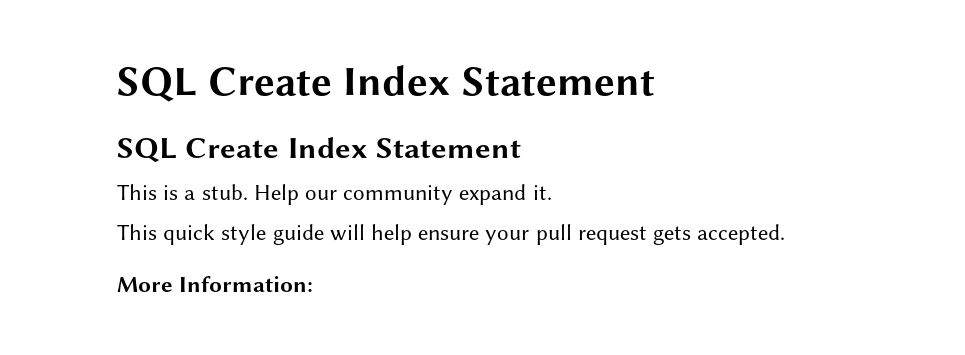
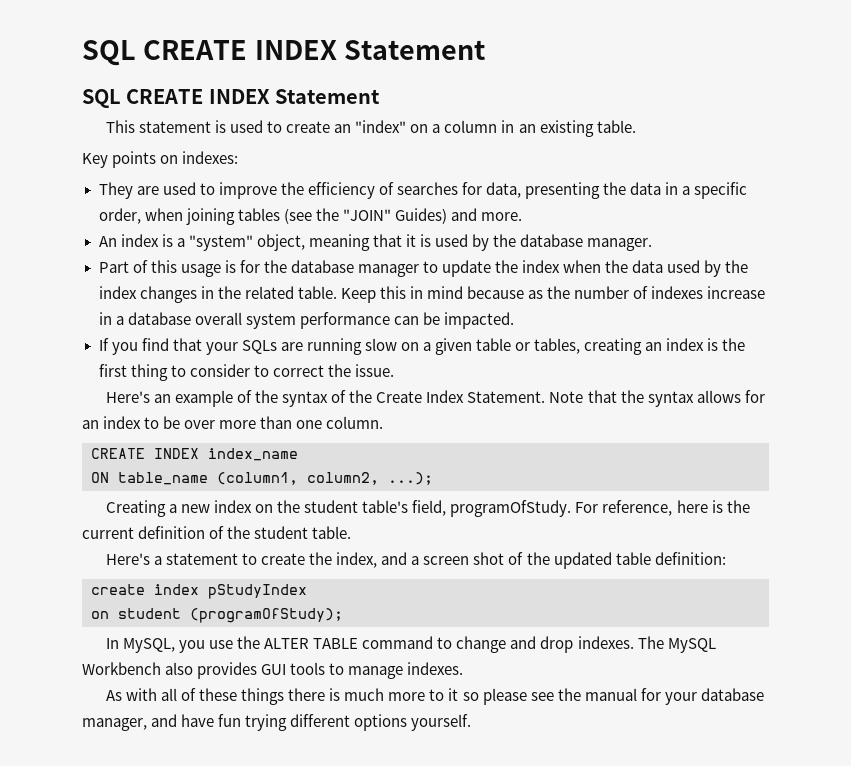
[117,65,451,102] SQL Create Index -> [82,40,337,66] SQL CREATE INDEX
[185,137,368,158] Create Index -> [126,89,270,104] CREATE INDEX
[163,184,552,205] [117,224,786,245] [117,276,314,292] is a stub. Help our community expand it. // This quick style guide will help ensure your pull request gets accepted. // More Information: -> [138,120,636,137] [82,151,239,168] [98,182,748,199] [98,208,522,225] [98,234,653,251] [98,260,749,277] [98,286,766,303] [98,312,514,329] [98,338,746,355] [98,364,394,381] [105,390,765,407] [82,416,384,429] [91,448,298,461] [91,472,433,485] [105,500,750,517] [82,526,352,539] [105,552,726,569] [91,584,307,599] [91,608,343,623] [105,636,716,653] [82,662,464,679] [105,688,764,705] [82,714,472,731] statement is used to create an "index" on a column in an existing table. // Key points on indexes: // They are used to improve the efficiency of searches for data, presenting the data in a specific order, when joining tables (see the "JOIN" Guides) and more. // An index is a "system" object, meaning that it is used by the database manager. // Part of this usage is for the database manager to update the index when the data used by the index changes in the related table. Keep this in mind because as the number of indexes increase in a database overall system performance can be impacted. // If you find that your SQLs are running slow on a given table or tables, creating an index is the first thing to consider to correct the issue. // Here's an example of the syntax of the Create Index Statement. Note that the syntax allows for an index to be over more than one column. // CREATE INDEX index_name // ON table_name (column1, column2, ...); // Creating a new index on the student table's field, programOfStudy. For reference, here is the current definition of the student table. // Here's a statement to create the index, and a screen shot of the updated table definition: // create index pStudyIndex // on student (programOfStudy); // In MySQL, you use the ALTER TABLE command to change and drop indexes. The MySQL Workbench also provides GUI tools to manage indexes. // As with all of these things there is much more to it so please see the manual for your database manager, and have fun trying different options yourself.

